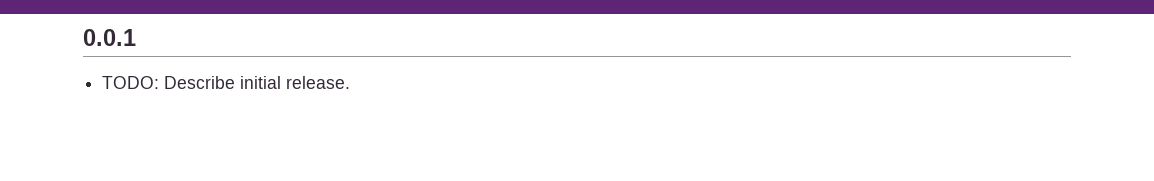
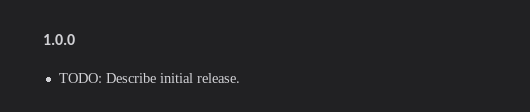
[83,29,136,46] 0.0.1 -> [43,34,75,45] 1.0.0

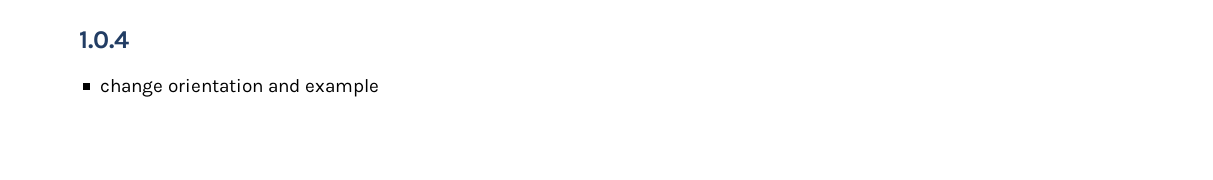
[43,34,75,45] [58,73,240,83] 1.0.0 // TODO: Describe initial release. -> [79,31,129,49] [99,78,380,97] 1.0.4 // change orientation and example

